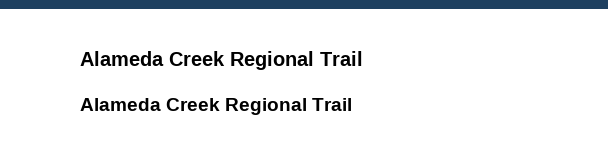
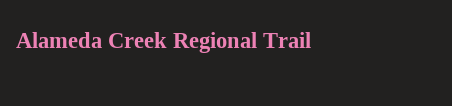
[80,51,363,70] [80,98,353,115] Alameda Creek Regional Trail // Alameda Creek Regional Trail -> [16,32,312,53] Alameda Creek Regional Trail

